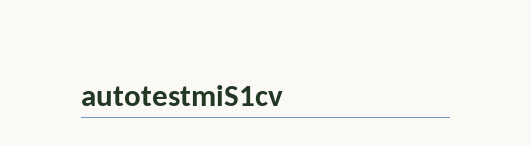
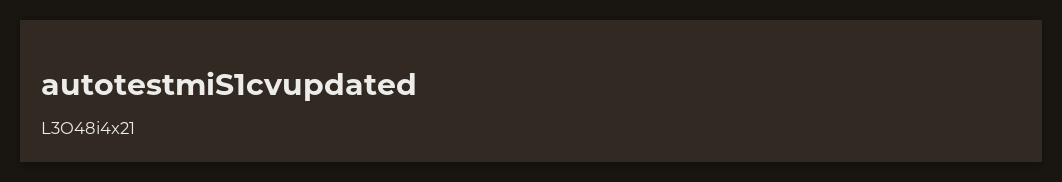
[81,85,283,106] autotestmiS1cv -> [41,71,417,101] [41,121,135,134] autotestmiS1cvupdated // L3O48i4x21

